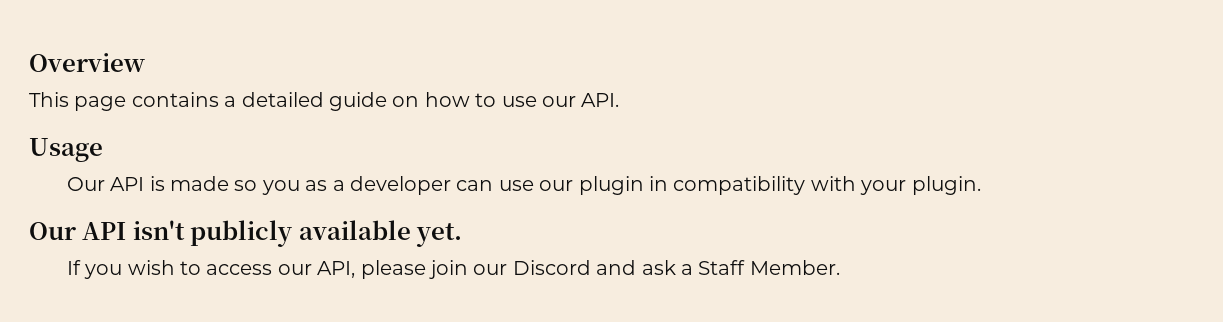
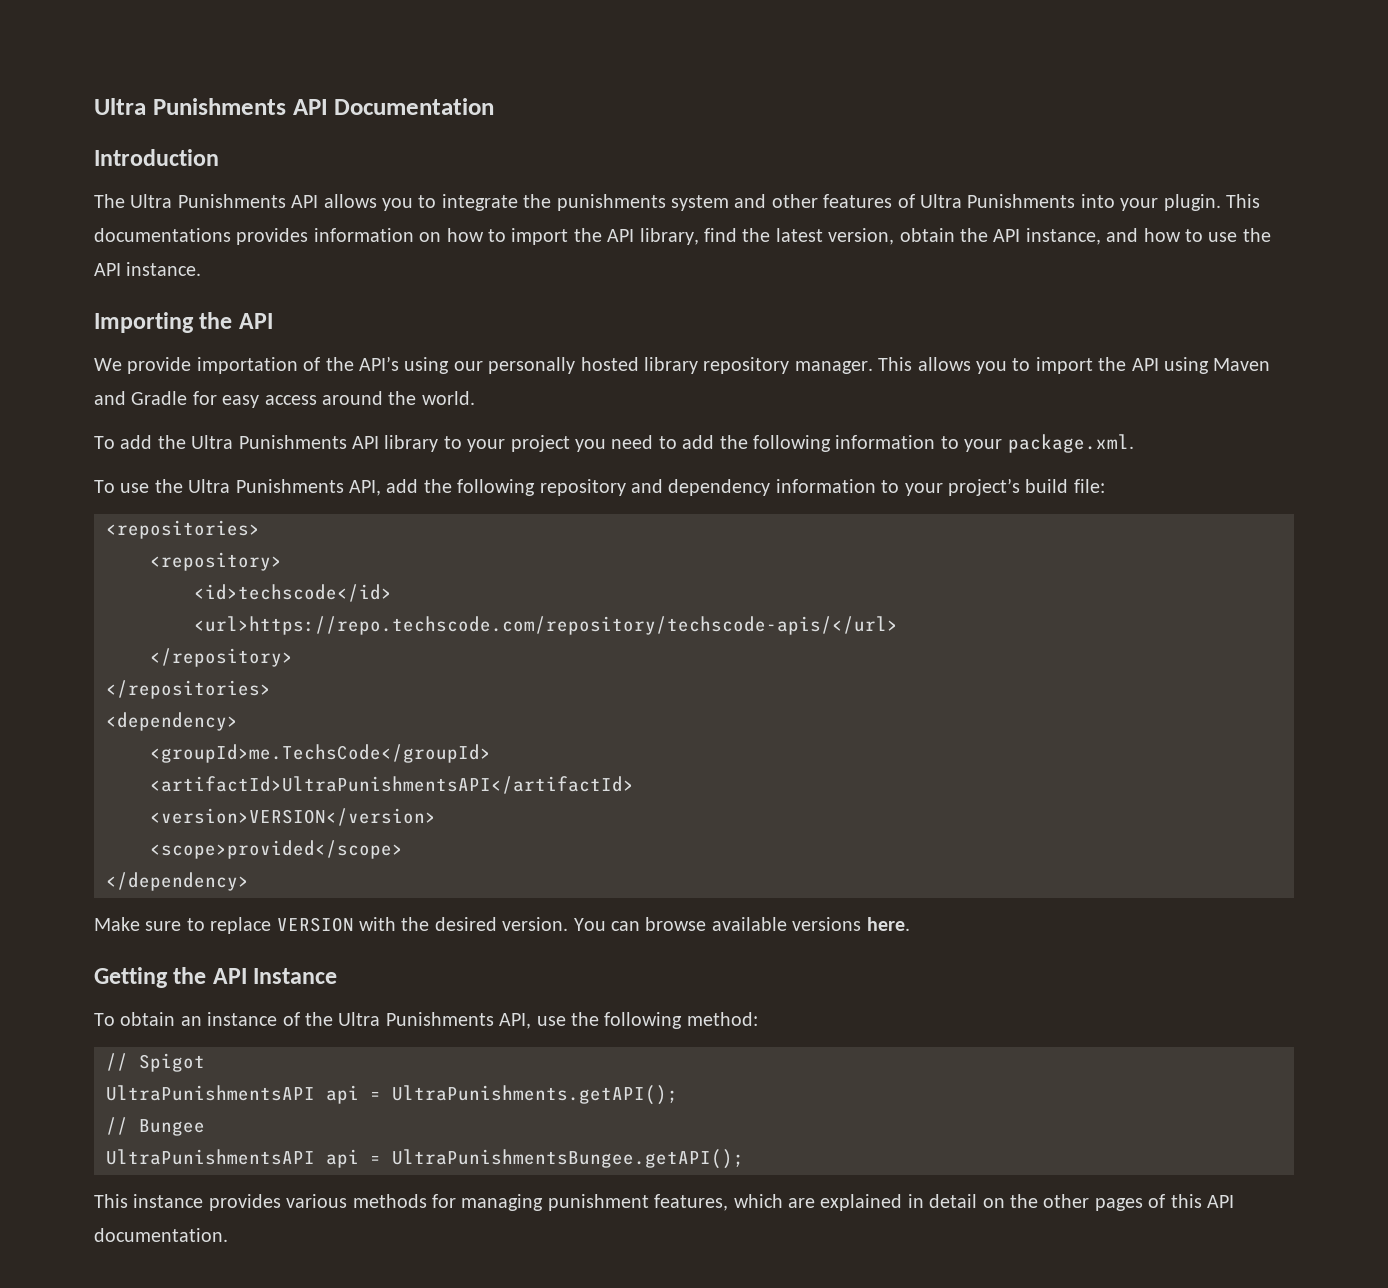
[29,53,145,72] [29,92,620,111] [29,138,103,162] [66,176,981,195] [29,220,463,247] [66,260,840,279] Overview // This page contains a detailed guide on how to use our API. // Usage // Our API is made so you as a developer can use our plugin in compatibility with your plugin. // Our API isn't publicly available yet. // If you wish to access our API, please join our Discord and ask a Staff Member. -> [94,98,495,115] [94,149,219,166] [94,194,1260,211] [94,228,1271,245] [94,262,202,276] [94,312,273,333] [94,356,1271,374] [94,391,475,408] [94,434,1134,453] [94,478,1105,496] [106,520,260,539] [150,552,282,571] [194,584,392,602] [194,616,898,635] [150,648,293,667] [106,680,271,699] [106,712,238,731] [150,744,491,763] [150,776,634,794] [150,808,436,826] [150,840,403,859] [106,872,249,891] [94,917,910,934] [94,967,338,988] [94,1012,758,1029] [106,1053,205,1072] [106,1085,678,1105] [106,1117,205,1136] [106,1149,744,1169] [94,1194,1234,1211] [94,1228,228,1242] Ultra Punishments API Documentation // Introduction // The Ultra Punishments API allows you to integrate the punishments system and other features of Ultra Punishments into your plugin. This documentations provides information on how to import the API library, find the latest version, obtain the API instance, and how to use the API instance. // Importing the API // We provide importation of the API’s using our personally hosted library repository manager. This allows you to import the API using Maven and Gradle for easy access around the world. // To add the Ultra Punishments API library to your project you need to add the following information to your package.xml. // To use the Ultra Punishments API, add the following repository and dependency information to your project’s build file: // <repositories> // <repository> // <id>techscode</id> // <url>https://repo.techscode.com/repository/techscode-apis/</url> // </repository> // </repositories> // <dependency> // <groupId>me.TechsCode</groupId> // <artifactId>UltraPunishmentsAPI</artifactId> // <version>VERSION</version> // <scope>provided</scope> // </dependency> // Make sure to replace VERSION with the desired version. You can browse available versions here. // Getting the API Instance // To obtain an instance of the Ultra Punishments API, use the following method: // // Spigot // UltraPunishmentsAPI api = UltraPunishments.getAPI(); // // Bungee // UltraPunishmentsAPI api = UltraPunishmentsBungee.getAPI(); // This instance provides various methods for managing punishment features, which are explained in detail on the other pages of this API documentation.

